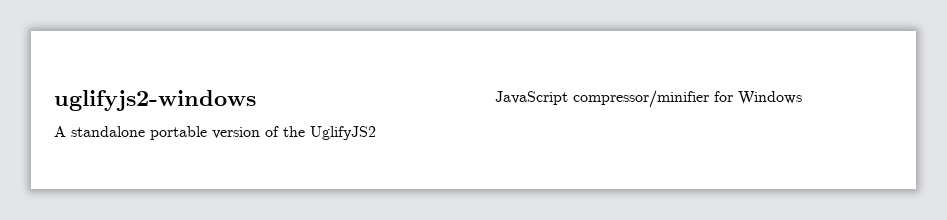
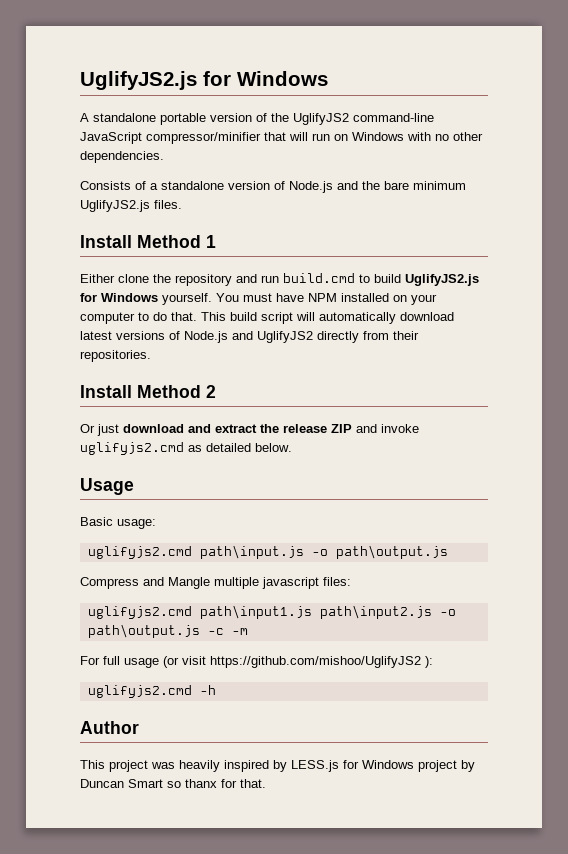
[54,90,256,111] uglifyjs2-windows -> [80,71,328,90] UglifyJS2.js for Windows
(376, 133) none -> [353,113,434,122] command-line
[714,91,802,105] for Windows -> [264,132,483,141] [80,151,164,163] [80,181,466,193] [80,200,182,212] [80,235,216,248] [80,273,479,286] [80,293,437,305] [80,312,454,324] [80,331,419,343] [80,350,151,362] [80,385,216,398] [80,424,419,436] [80,442,292,455] [80,478,134,495] [80,517,156,529] [87,545,448,559] [80,577,351,589] [87,605,456,619] [87,624,248,638] [80,656,433,668] [87,685,216,698] [80,721,139,734] [80,760,475,772] [80,779,266,788] that will run on Windows with no other dependencies. // Consists of a standalone version of Node.js and the bare minimum UglifyJS2.js files. // Install Method 1 // Either clone the repository and run build.cmd to build UglifyJS2.js for Windows yourself. You must have NPM installed on your computer to do that. This build script will automatically download latest versions of Node.js and UglifyJS2 directly from their repositories. // Install Method 2 // Or just download and extract the release ZIP and invoke uglifyjs2.cmd as detailed below. // Usage // Basic usage: // uglifyjs2.cmd path\input.js -o path\output.js // Compress and Mangle multiple javascript files: // uglifyjs2.cmd path\input1.js path\input2.js -o path\output.js -c -m // For full usage (or visit https://github.com/mishoo/UglifyJS2 ): // uglifyjs2.cmd -h // Author // This project was heavily inspired by LESS.js for Windows project by Duncan Smart so thanx for that.

